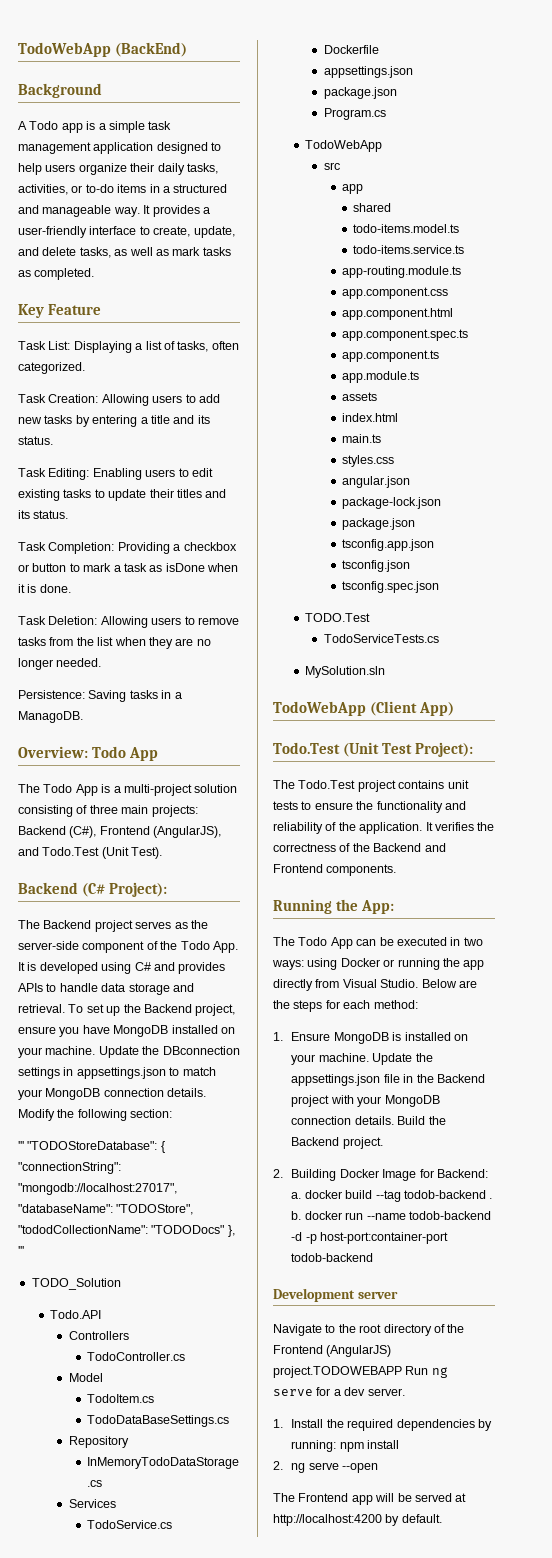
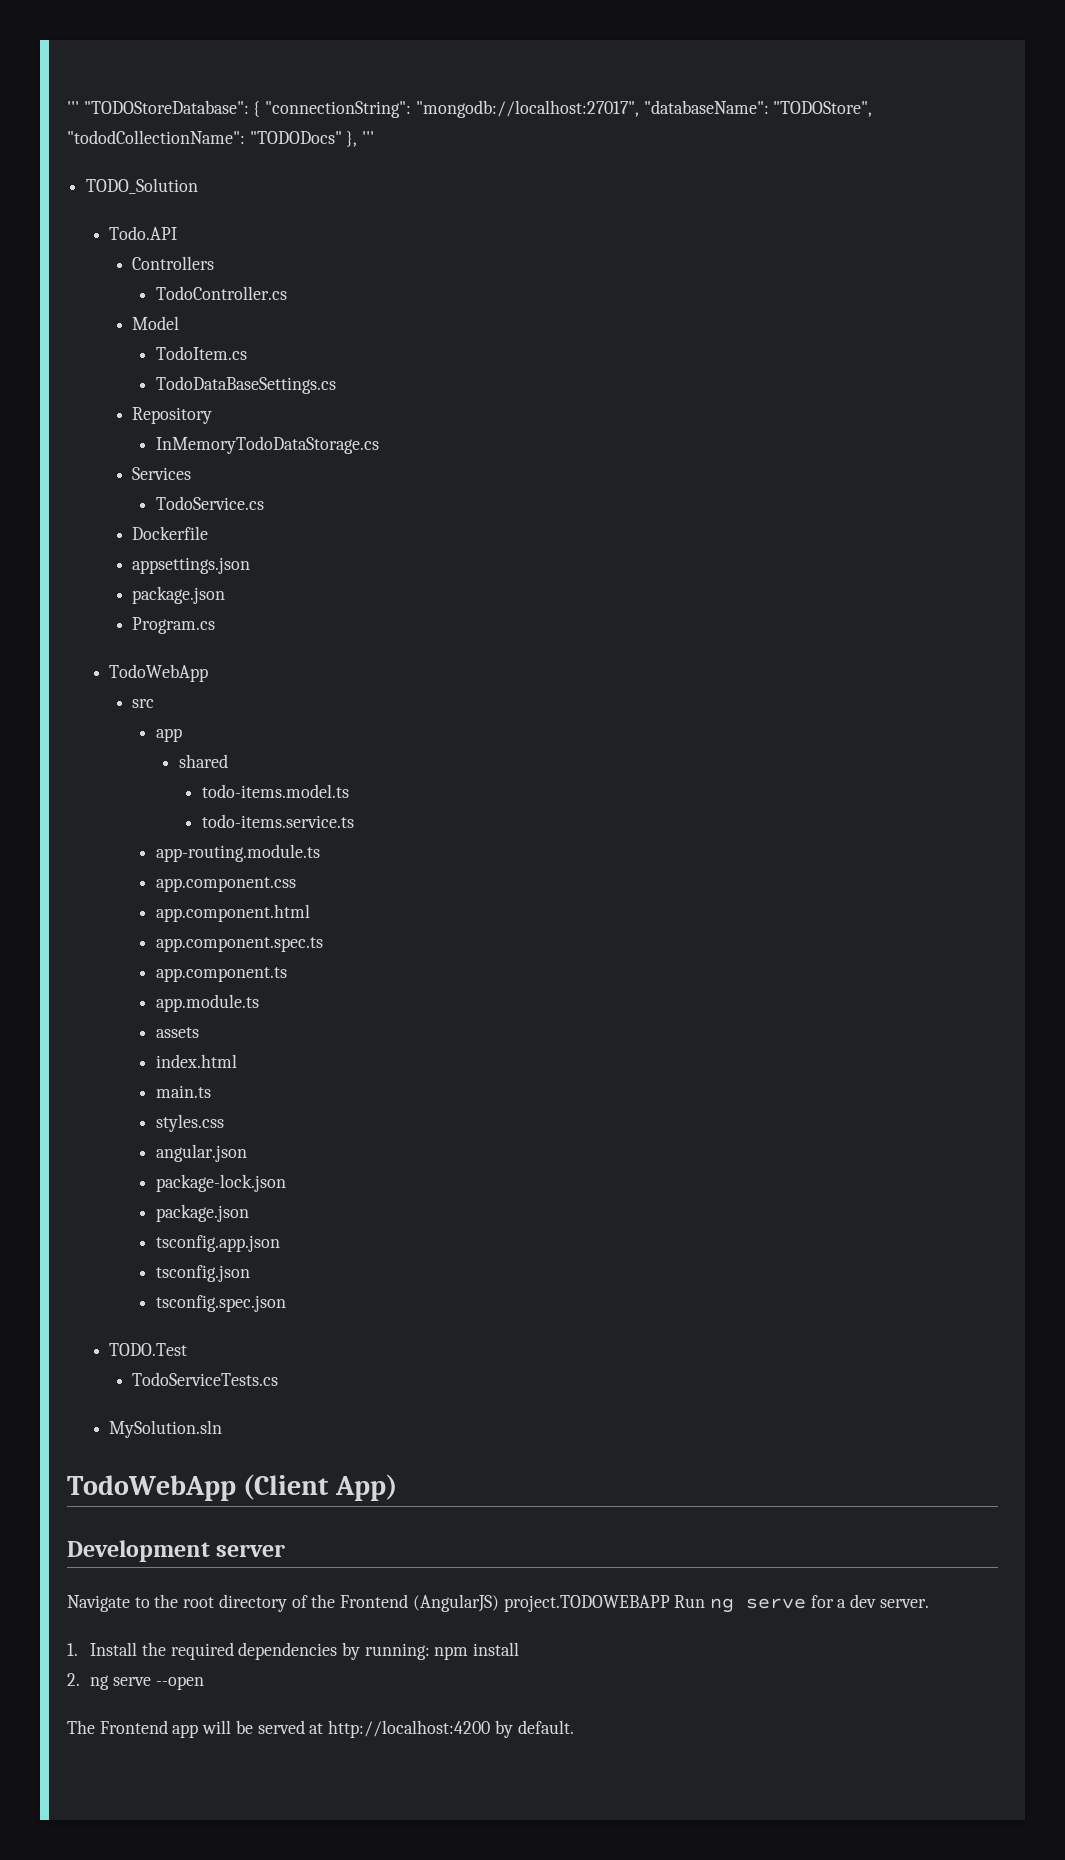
[18,42,187,57] [18,83,102,98] [18,121,172,133] [18,142,222,154] [18,163,218,175] [18,184,228,195] [18,205,210,217] [18,226,235,238] [18,247,231,258] [18,268,95,280] [18,304,101,318] [18,341,239,353] [18,362,85,374] [18,394,220,406] [18,415,210,427] [18,436,53,445] [18,468,213,480] [18,489,227,501] [18,510,69,519] [18,542,237,554] [18,563,238,572] [18,584,71,593] [18,616,239,628] [18,637,211,649] [18,658,102,670] [18,690,182,702] [18,711,83,723] [18,746,158,761] [18,784,238,796] [18,805,198,817] [18,826,222,838] [18,847,163,859] [18,882,167,897] [18,920,208,932] [18,941,238,953] [18,962,226,974] [18,983,194,995] [18,1004,236,1016] [18,1025,235,1037] [18,1046,240,1058] [18,1067,216,1079] [18,1088,207,1100] [18,1109,173,1121] TodoWebApp (BackEnd) // Background // A Todo app is a simple task management application designed to help users organize their daily tasks, activities, or to-do items in a structured and manageable way. It provides a user-friendly interface to create, update, and delete tasks, as well as mark tasks as completed. // Key Feature // Task List: Displaying a list of tasks, often categorized. // Task Creation: Allowing users to add new tasks by entering a title and its status. // Task Editing: Enabling users to edit existing tasks to update their titles and its status. // Task Completion: Providing a checkbox or button to mark a task as isDone when it is done. // Task Deletion: Allowing users to remove tasks from the list when they are no longer needed. // Persistence: Saving tasks in a ManagoDB. // Overview: Todo App // The Todo App is a multi-project solution consisting of three main projects: Backend (C#), Frontend (AngularJS), and Todo.Test (Unit Test). // Backend (C# Project): // The Backend project serves as the server-side component of the Todo App. It is developed using C# and provides APIs to handle data storage and retrieval. To set up the Backend project, ensure you have MongoDB installed on your machine. Update the DBconnection settings in appsettings.json to match your MongoDB connection details. Modify the following section: // -> (67, 107) none
[273,742,473,757] [273,780,469,792] [273,801,466,813] [273,822,495,834] [273,843,446,852] [273,864,397,876] [273,899,394,914] [273,937,483,949] [272,958,485,970] [273,979,477,991] [273,1000,418,1012] [273,1032,468,1044] [291,1053,433,1065] [291,1074,485,1086] [291,1095,440,1107] [291,1116,446,1125] [291,1137,383,1149] [273,1169,488,1181] [291,1190,493,1202] [291,1211,491,1220] [291,1232,449,1244] [291,1253,374,1262] // Todo.Test (Unit Test Project): // The Todo.Test project contains unit tests to ensure the functionality and reliability of the application. It verifies the correctness of the Backend and Frontend components. // Running the App: // The Todo App can be executed in two ways: using Docker or running the app directly from Visual Studio. Below are the steps for each method: // 1. Ensure MongoDB is installed on your machine. Update the appsettings.json file in the Backend project with your MongoDB connection details. Build the Backend project. // 2. Building Docker Image for Backend: a. docker build --tag todob-backend . b. docker run --name todob-backend -d -p host-port:container-port todob-backend -> (397, 1487) none

